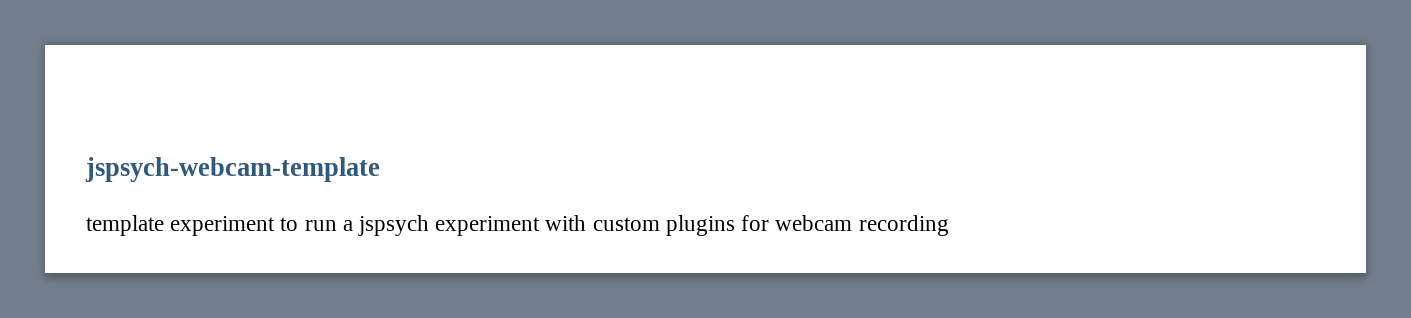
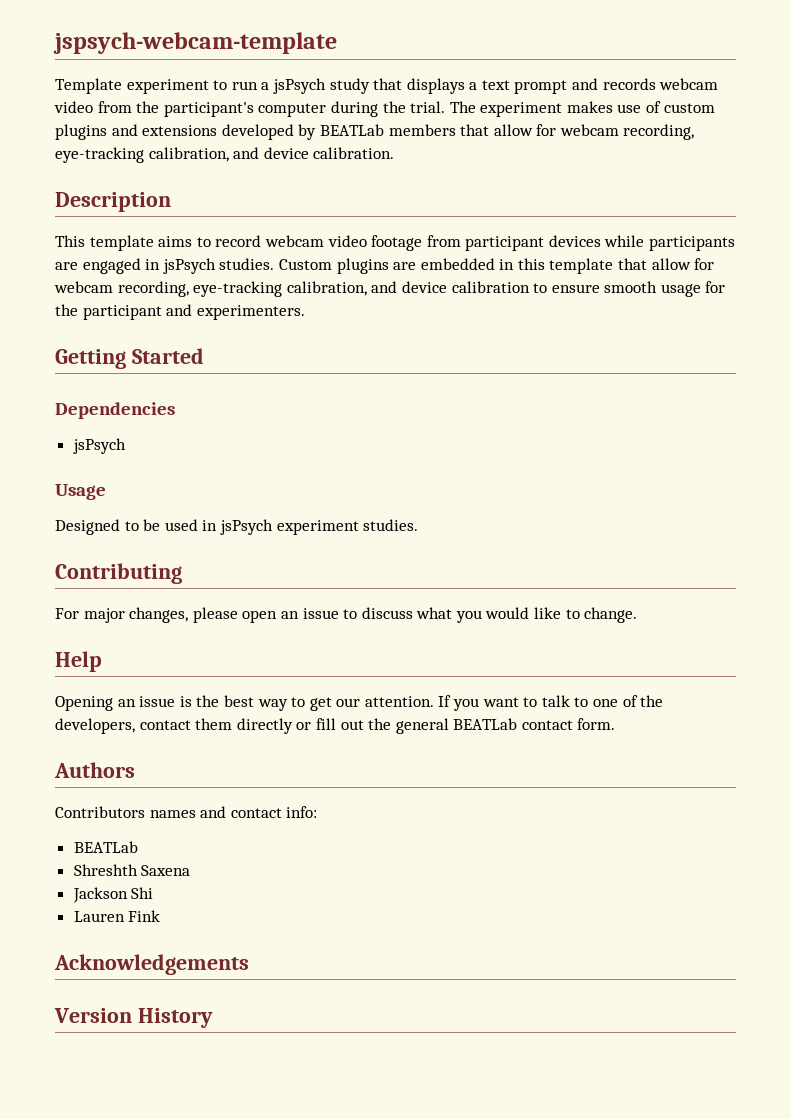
[86,215,164,236] template -> [55,78,122,94] Template
[358,215,949,236] jspsych experiment with custom plugins for webcam recording -> [272,78,719,94] [54,101,715,117] [55,124,695,140] [55,147,395,163] [55,192,171,212] [55,235,736,251] [55,258,715,274] [54,281,726,297] [55,304,305,320] [55,348,204,369] [55,402,175,419] [72,438,126,454] [55,484,106,500] [55,519,419,535] [55,563,182,584] [55,607,638,623] [55,651,102,672] [55,695,664,711] [55,718,616,734] [54,762,135,778] [55,806,318,818] [73,841,138,853] [73,864,191,876] [72,887,154,903] [73,910,161,922] [54,954,249,975] [54,1008,213,1028] jsPsych study that displays a text prompt and records webcam video from the participant's computer during the trial. The experiment makes use of custom plugins and extensions developed by BEATLab members that allow for webcam recording, eye-tracking calibration, and device calibration. // Description // This template aims to record webcam video footage from participant devices while participants are engaged in jsPsych studies. Custom plugins are embedded in this template that allow for webcam recording, eye-tracking calibration, and device calibration to ensure smooth usage for the participant and experimenters. // Getting Started // Dependencies // jsPsych // Usage // Designed to be used in jsPsych experiment studies. // Contributing // For major changes, please open an issue to discuss what you would like to change. // Help // Opening an issue is the best way to get our attention. If you want to talk to one of the developers, contact them directly or fill out the general BEATLab contact form. // Authors // Contributors names and contact info: // BEATLab // Shreshth Saxena // Jackson Shi // Lauren Fink // Acknowledgements // Version History

